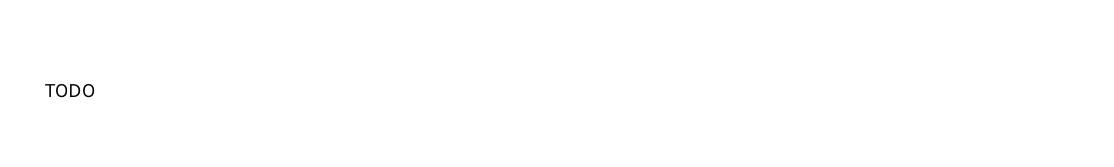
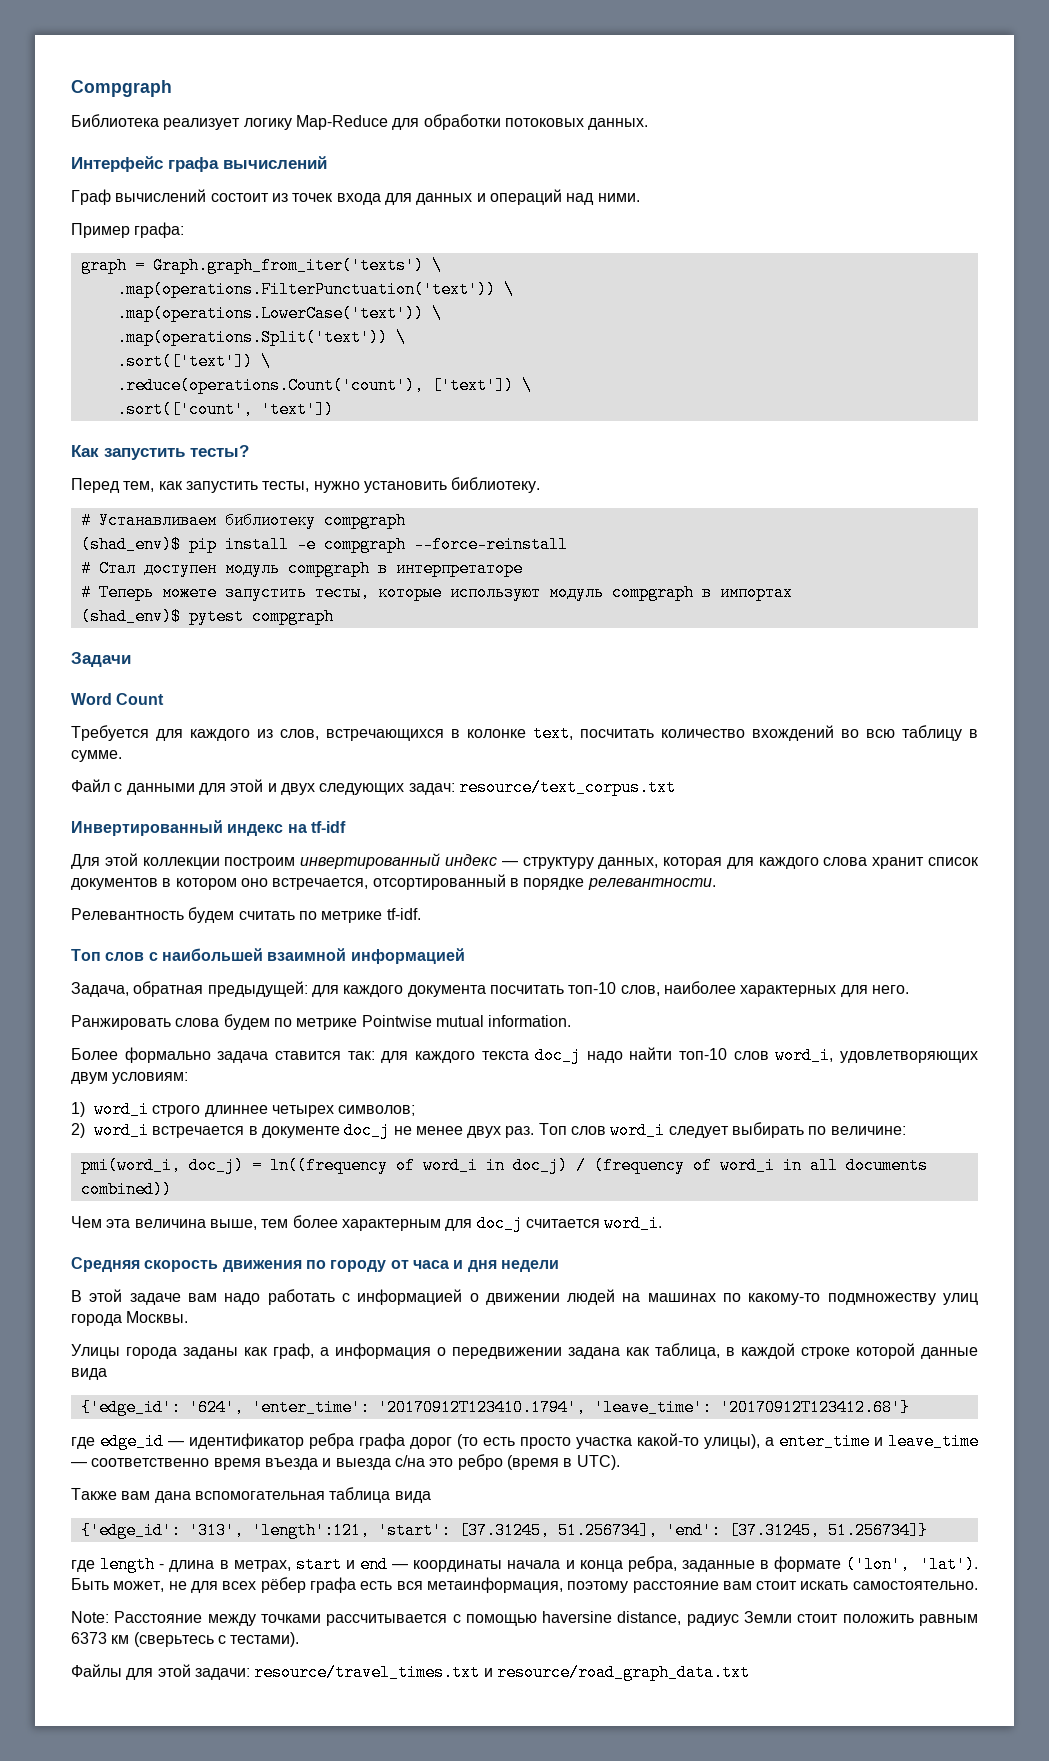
[45,83,95,98] TODO -> [71,80,172,97] [71,114,649,130] [71,156,327,172] [71,189,640,205] [71,222,185,238] [80,257,442,274] [116,281,514,298] [116,305,442,322] [116,329,406,346] [116,353,271,370] [116,377,532,394] [116,401,334,418] [71,445,249,460] [71,477,541,493] [80,512,406,529] [80,536,568,553] [80,560,522,577] [80,584,792,601] [80,608,334,625] [71,652,131,667] [71,693,165,705] [71,725,978,742] [71,750,122,762] [71,779,676,796] [71,820,346,836] [71,853,980,869] [71,874,716,890] [71,907,421,923] [71,948,465,964] [71,981,909,997] [71,1014,572,1030] [71,1047,978,1064] [71,1072,189,1084] [71,1101,416,1118] [71,1122,906,1139] [80,1157,928,1174] [80,1181,172,1198] [71,1215,663,1232] [71,1257,559,1272] [71,1289,978,1305] [71,1311,189,1326] [71,1343,978,1359] [71,1368,107,1380] [80,1399,910,1416] [71,1433,979,1450] [71,1454,620,1470] [71,1487,431,1503] [80,1522,928,1539] [71,1556,979,1573] [71,1577,978,1593] [71,1611,978,1626] [71,1632,300,1647] [71,1664,750,1681] Compgraph // Библиотека реализует логику Map-Reduce для обработки потоковых данных. // Интерфейс графа вычислений // Граф вычислений состоит из точек входа для данных и операций над ними. // Пример графа: // graph = Graph.graph_from_iter('texts') \ // .map(operations.FilterPunctuation('text')) \ // .map(operations.LowerCase('text')) \ // .map(operations.Split('text')) \ // .sort(['text']) \ // .reduce(operations.Count('count'), ['text']) \ // .sort(['count', 'text']) // Как запустить тесты? // Перед тем, как запустить тесты, нужно установить библиотеку. // # Устанавливаем библиотеку compgraph // (shad_env)$ pip install -e compgraph --force-reinstall // # Стал доступен модуль compgraph в интерпретаторе // # Теперь можете запустить тесты, которые используют модуль compgraph в импортах // (shad_env)$ pytest compgraph // Задачи // Word Count // Требуется для каждого из слов, встречающихся в колонке text, посчитать количество вхождений во всю таблицу в сумме. // Файл с данными для этой и двух следующих задач: resource/text_corpus.txt // Инвертированный индекс на tf-idf // Для этой коллекции построим инвертированный индекс — структуру данных, которая для каждого слова хранит список документов в котором оно встречается, отсортированный в порядке релевантности. // Релевантность будем считать по метрике tf-idf. // Топ слов с наибольшей взаимной информацией // Задача, обратная предыдущей: для каждого документа посчитать топ-10 слов, наиболее характерных для него. // Ранжировать слова будем по метрике Pointwise mutual information. // Более формально задача ставится так: для каждого текста doc_j надо найти топ-10 слов word_i, удовлетворяющих двум условиям: // 1) word_i строго длиннее четырех символов; // 2) word_i встречается в документе doc_j не менее двух раз. Топ слов word_i следует выбирать по величине: // pmi(word_i, doc_j) = ln((frequency of word_i in doc_j) / (frequency of word_i in all documents combined)) // Чем эта величина выше, тем более характерным для doc_j считается word_i. // Средняя скорость движения по городу от часа и дня недели // В этой задаче вам надо работать с информацией о движении людей на машинах по какому-то подмножеству улиц города Москвы. // Улицы города заданы как граф, а информация о передвижении задана как таблица, в каждой строке которой данные вида // {'edge_id': '624', 'enter_time': '20170912T123410.1794', 'leave_time': '20170912T123412.68'} // где edge_id — идентификатор ребра графа дорог (то есть просто участка какой-то улицы), а enter_time и leave_time — соответственно время въезда и выезда с/на это ребро (время в UTC). // Также вам дана вспомогательная таблица вида // {'edge_id': '313', 'length':121, 'start': [37.31245, 51.256734], 'end': [37.31245, 51.256734]} // где length - длина в метрах, start и end — координаты начала и конца ребра, заданные в формате ('lon', 'lat'). Быть может, не для всех рёбер графа есть вся метаинформация, поэтому расстояние вам стоит искать самостоятельно. // Note: Расстояние между точками рассчитывается с помощью haversine distance, радиус Земли стоит положить равным 6373 км (сверьтесь с тестами). // Файлы для этой задачи: resource/travel_times.txt и resource/road_graph_data.txt

